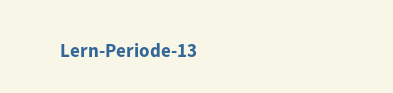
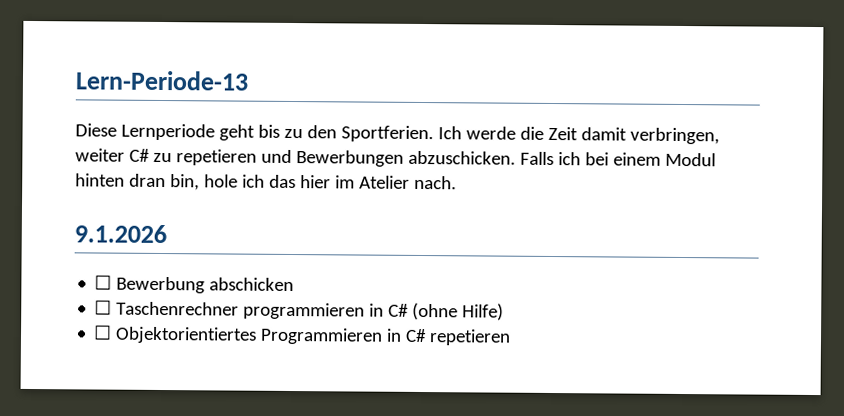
(197, 50) none -> [75,123,720,145] [75,148,716,167] [75,173,457,191] [74,224,167,244] [94,275,295,294] [94,300,505,321] [93,325,512,346] // Diese Lernperiode geht bis zu den Sportferien. Ich werde die Zeit damit verbringen, weiter C# zu repetieren und Bewerbungen abzuschicken. Falls ich bei einem Modul hinten dran bin, hole ich das hier im Atelier nach. // 9.1.2026 // ☐ Bewerbung abschicken // ☐ Taschenrechner programmieren in C# (ohne Hilfe) // ☐ Objektorientiertes Programmieren in C# repetieren

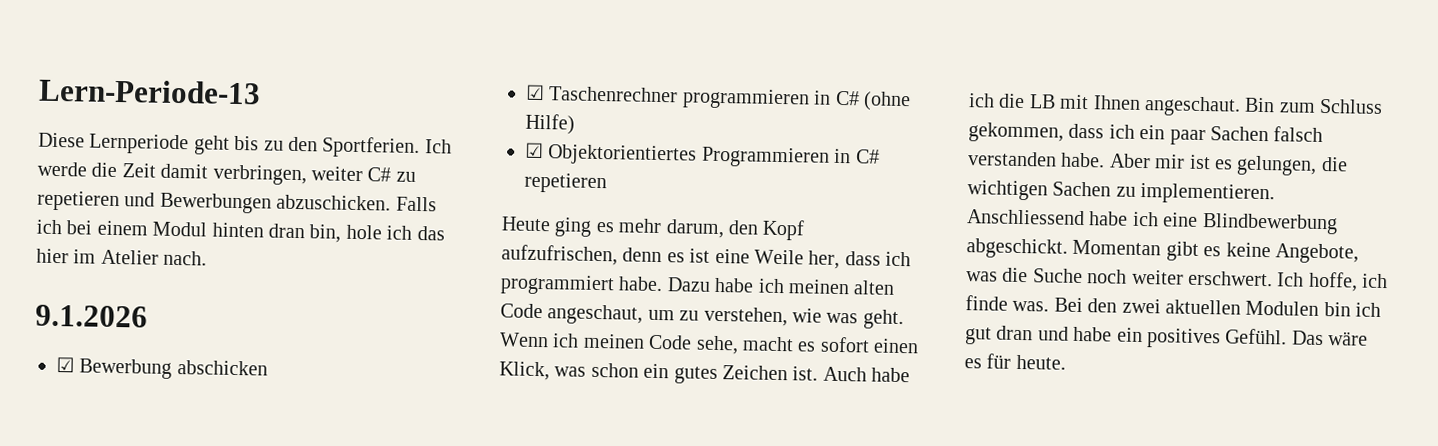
[94,275,113,290] ☐ -> [56,357,75,373] ☑
[94,300,113,315] ☐ -> [526,84,545,101] ☑
[93,325,113,340] ☐ -> [525,142,544,159] ☑
(512, 337) none -> [501,216,806,241] [501,244,912,270] [500,274,896,296] [500,303,904,330] [499,332,920,355] [499,361,911,384] [968,93,1384,117] [968,122,1324,146] [967,151,1348,176] [967,180,1276,205] [967,209,1338,235] [966,238,1359,264] [966,267,1389,292] [965,295,1382,317] [965,325,1369,349] [964,353,1066,370] // Heute ging es mehr darum, den Kopf aufzufrischen, denn es ist eine Weile her, dass ich programmiert habe. Dazu habe ich meinen alten Code angeschaut, um zu verstehen, wie was geht. Wenn ich meinen Code sehe, macht es sofort einen Klick, was schon ein gutes Zeichen ist. Auch habe ich die LB mit Ihnen angeschaut. Bin zum Schluss gekommen, dass ich ein paar Sachen falsch verstanden habe. Aber mir ist es gelungen, die wichtigen Sachen zu implementieren. Anschliessend habe ich eine Blindbewerbung abgeschickt. Momentan gibt es keine Angebote, was die Suche noch weiter erschwert. Ich hoffe, ich finde was. Bei den zwei aktuellen Modulen bin ich gut dran und habe ein positives Gefühl. Das wäre es für heute.

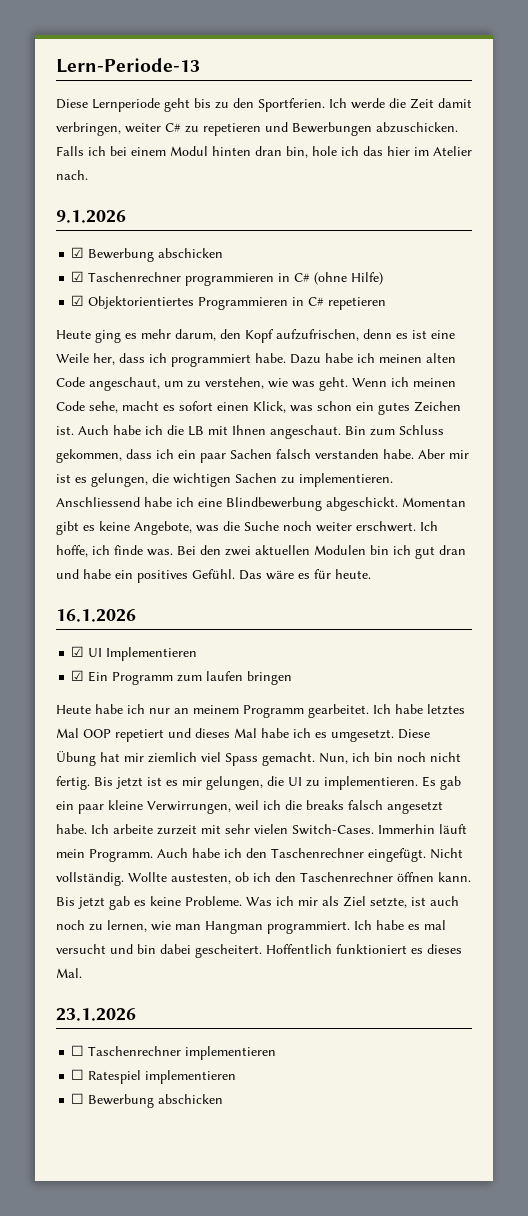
(1066, 362) none -> [56,609,136,622] [71,646,198,661] [71,670,293,685] [56,704,465,718] [56,728,430,742] [56,751,461,766] [56,776,461,790] [56,800,443,814] [56,824,467,835] [56,848,463,862] [56,872,471,886] [56,896,459,910] [56,920,446,934] [56,944,462,958] [56,968,82,978] [56,1008,136,1021] [71,1045,277,1060] [71,1069,237,1084] [71,1093,224,1108] // 16.1.2026 // ☑ UI Implementieren // ☑ Ein Programm zum laufen bringen // Heute habe ich nur an meinem Programm gearbeitet. Ich habe letztes Mal OOP repetiert und dieses Mal habe ich es umgesetzt. Diese Übung hat mir ziemlich viel Spass gemacht. Nun, ich bin noch nicht fertig. Bis jetzt ist es mir gelungen, die UI zu implementieren. Es gab ein paar kleine Verwirrungen, weil ich die breaks falsch angesetzt habe. Ich arbeite zurzeit mit sehr vielen Switch-Cases. Immerhin läuft mein Programm. Auch habe ich den Taschenrechner eingefügt. Nicht vollständig. Wollte austesten, ob ich den Taschenrechner öffnen kann. Bis jetzt gab es keine Probleme. Was ich mir als Ziel setzte, ist auch noch zu lernen, wie man Hangman programmiert. Ich habe es mal versucht und bin dabei gescheitert. Hoffentlich funktioniert es dieses Mal. // 23.1.2026 // ☐ Taschenrechner implementieren // ☐ Ratespiel implementieren // ☐ Bewerbung abschicken

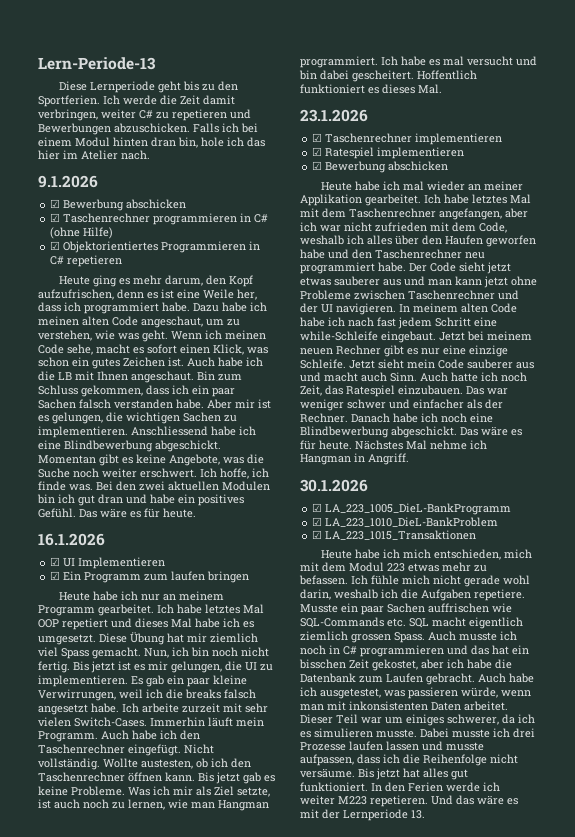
[71,1045,85,1056] ☐ -> [312,133,323,142] ☑
[71,1069,85,1080] ☐ -> [312,147,323,156] ☑
[71,1093,224,1108] ☐ Bewerbung abschicken -> [312,161,449,173] [320,181,523,191] [300,194,531,206] [300,208,528,220] [300,222,507,233] [300,235,536,247] [300,249,485,259] [300,262,511,274] [300,276,537,288] [300,290,519,300] [300,303,517,315] [300,317,497,329] [300,331,532,343] [300,345,508,357] [300,359,534,369] [300,372,527,382] [300,385,508,397] [300,399,503,411] [300,413,493,423] [300,426,522,438] [300,440,487,450] [300,453,409,465] [300,479,368,492] [312,503,512,515] [312,517,499,527] [312,530,477,540] [320,549,532,560] [300,562,487,572] [299,575,530,587] [300,589,525,601] [300,603,512,615] [300,617,523,629] [300,631,517,643] [300,645,529,657] [299,659,512,671] [300,673,534,685] [300,687,531,699] [300,701,508,711] [300,714,535,726] [300,728,535,738] [300,741,484,751] [300,754,518,766] [300,768,468,780] [300,782,500,792] [300,795,518,807] [300,809,425,821] ☑ Bewerbung abschicken // Heute habe ich mal wieder an meiner Applikation gearbeitet. Ich habe letztes Mal mit dem Taschenrechner angefangen, aber ich war nicht zufrieden mit dem Code, weshalb ich alles über den Haufen geworfen habe und den Taschenrechner neu programmiert habe. Der Code sieht jetzt etwas sauberer aus und man kann jetzt ohne Probleme zwischen Taschenrechner und der UI navigieren. In meinem alten Code habe ich nach fast jedem Schritt eine while-Schleife eingebaut. Jetzt bei meinem neuen Rechner gibt es nur eine einzige Schleife. Jetzt sieht mein Code sauberer aus und macht auch Sinn. Auch hatte ich noch Zeit, das Ratespiel einzubauen. Das war weniger schwer und einfacher als der Rechner. Danach habe ich noch eine Blindbewerbung abgeschickt. Das wäre es für heute. Nächstes Mal nehme ich Hangman in Angriff. // 30.1.2026 // ☑ LA_223_1005_DieL-BankProgramm // ☑ LA_223_1010_DieL-BankProblem // ☑ LA_223_1015_Transaktionen // Heute habe ich mich entschieden, mich mit dem Modul 223 etwas mehr zu befassen. Ich fühle mich nicht gerade wohl darin, weshalb ich die Aufgaben repetiere. Musste ein paar Sachen auffrischen wie SQL-Commands etc. SQL macht eigentlich ziemlich grossen Spass. Auch musste ich noch in C# programmieren und das hat ein bisschen Zeit gekostet, aber ich habe die Datenbank zum Laufen gebracht. Auch habe ich ausgetestet, was passieren würde, wenn man mit inkonsistenten Daten arbeitet. Dieser Teil war um einiges schwerer, da ich es simulieren musste. Dabei musste ich drei Prozesse laufen lassen und musste aufpassen, dass ich die Reihenfolge nicht versäume. Bis jetzt hat alles gut funktioniert. In den Ferien werde ich weiter M223 repetieren. Und das wäre es mit der Lernperiode 13.

